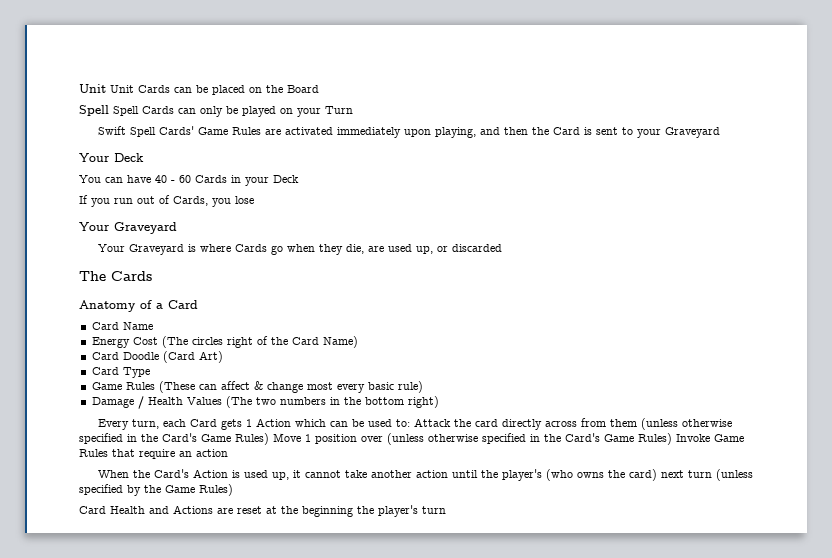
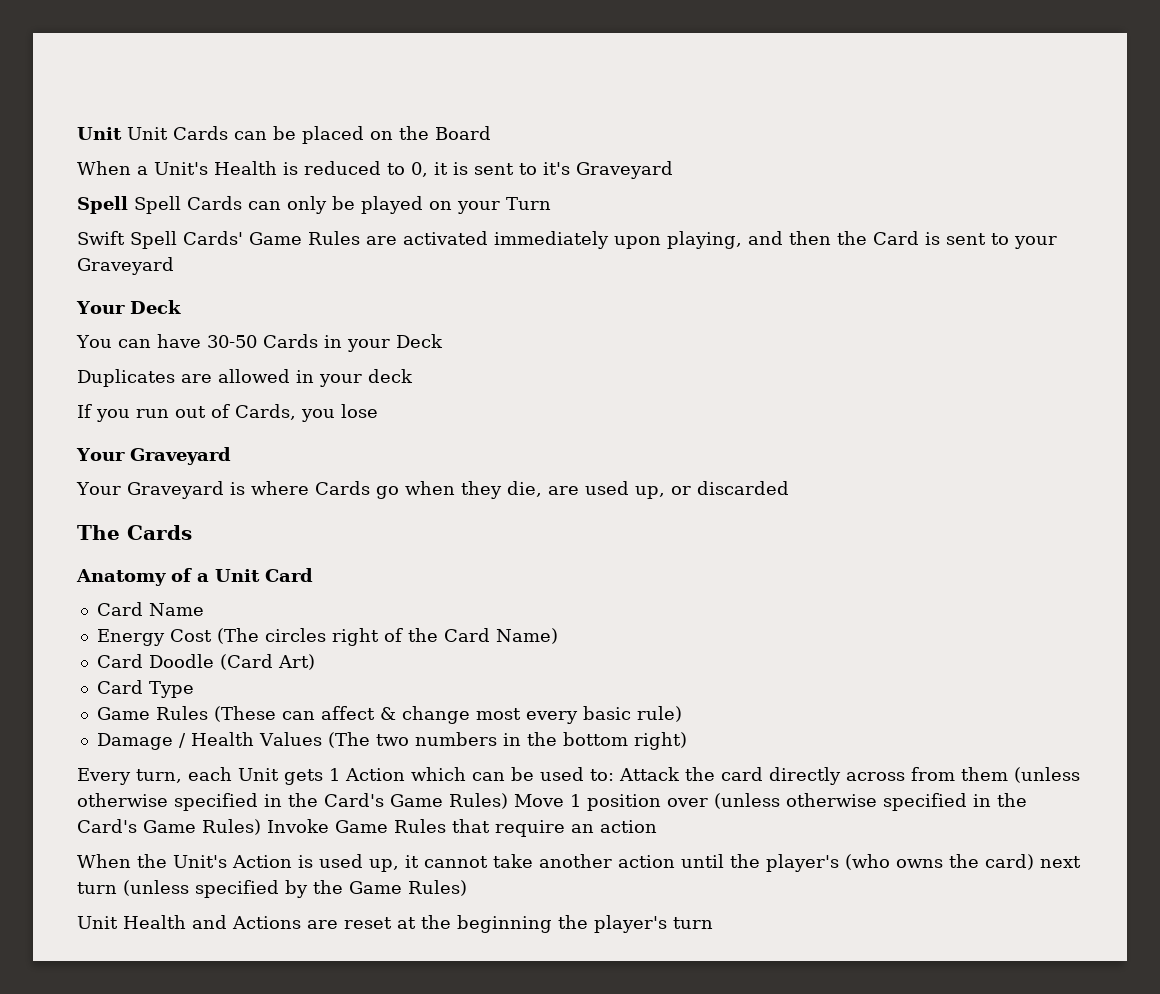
(319, 89) none -> [77,161,673,179] // When a Unit's Health is reduced to 0, it is sent to it's Graveyard
[155,175,191,183] 40 - 60 -> [206,335,257,348] 30-50
(299, 179) none -> [77,369,413,387] // Duplicates are allowed in your deck
(163, 306) none -> [215,569,260,582] Unit
[189,419,217,427] Card -> [238,768,279,781] Unit
[153,469,189,478] Card's -> [173,855,227,868] Unit's
[79,506,106,514] Card -> [77,916,118,929] Unit

